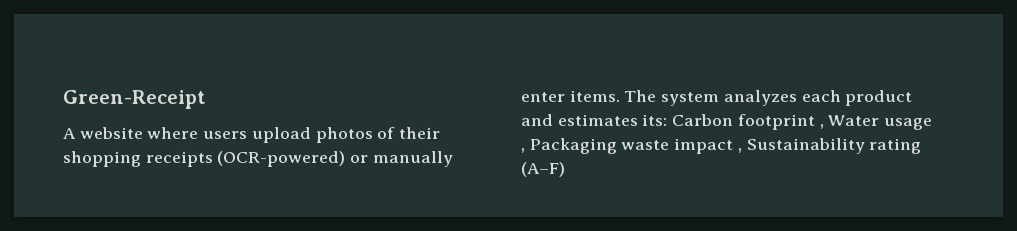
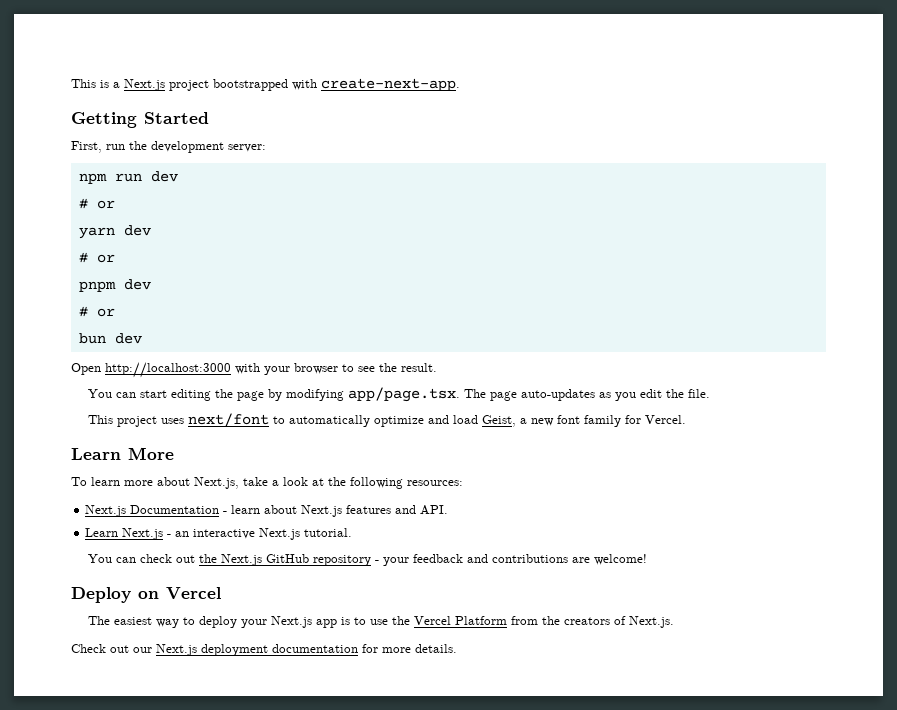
[63,90,206,109] [63,127,441,143] [63,151,453,167] [521,90,913,106] [521,114,933,130] [521,138,922,154] [521,162,565,177] Green-Receipt // A website where users upload photos of their shopping receipts (OCR-powered) or manually enter items. The system analyzes each product and estimates its: Carbon footprint , Water usage , Packaging waste impact , Sustainability rating (A–F) -> [71,78,460,91] [71,112,209,128] [71,141,266,153] [78,171,178,184] [78,198,115,209] [78,225,151,239] [78,252,115,263] [78,279,151,292] [78,306,115,317] [78,333,142,344] [71,362,437,378] [88,387,711,402] [88,413,687,427] [71,447,174,460] [71,477,463,489] [85,505,449,517] [85,528,353,540] [88,554,648,566] [71,587,221,603] [88,616,675,628] [71,644,457,656] This is a Next.js project bootstrapped with create-next-app. // Getting Started // First, run the development server: // npm run dev // # or // yarn dev // # or // pnpm dev // # or // bun dev // Open http://localhost:3000 with your browser to see the result. // You can start editing the page by modifying app/page.tsx. The page auto-updates as you edit the file. // This project uses next/font to automatically optimize and load Geist, a new font family for Vercel. // Learn More // To learn more about Next.js, take a look at the following resources: // Next.js Documentation - learn about Next.js features and API. // Learn Next.js - an interactive Next.js tutorial. // You can check out the Next.js GitHub repository - your feedback and contributions are welcome! // Deploy on Vercel // The easiest way to deploy your Next.js app is to use the Vercel Platform from the creators of Next.js. // Check out our Next.js deployment documentation for more details.

